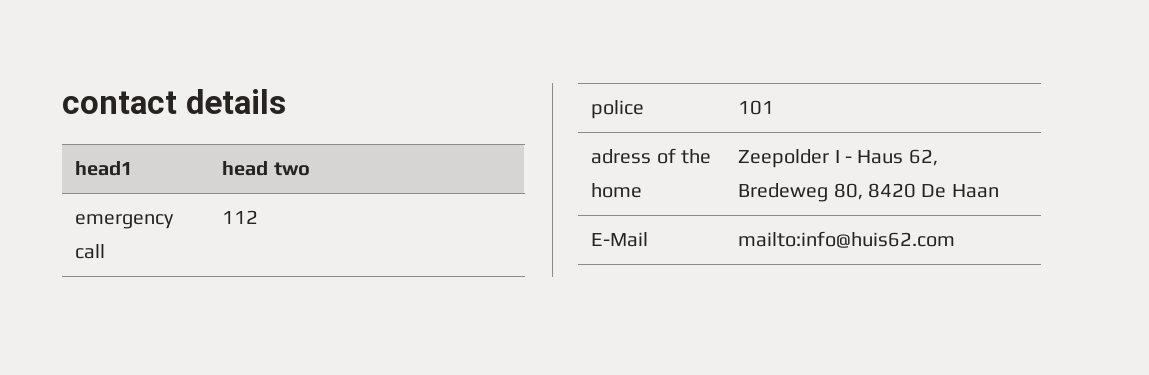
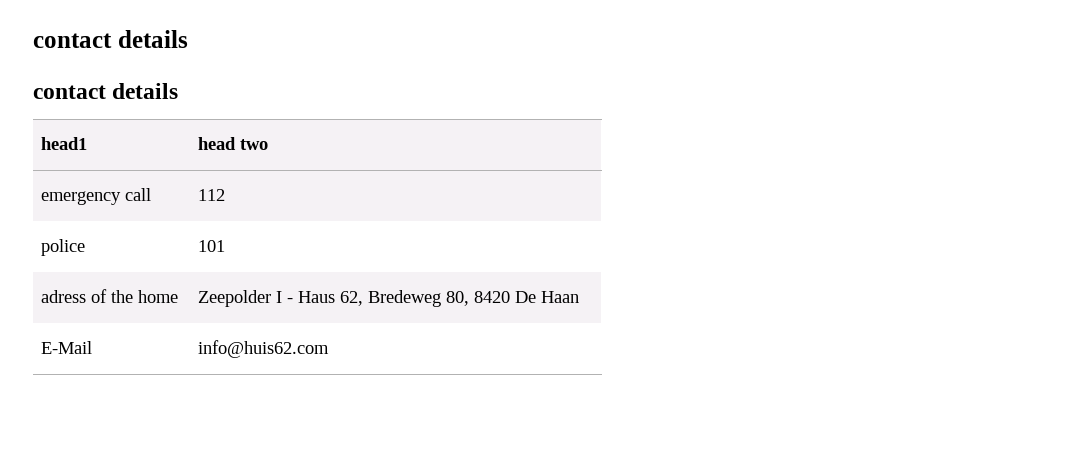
[62,89,286,114] contact details -> [33,30,188,48] [33,83,179,99] contact details // contact details
[738,231,956,248] mailto:info@huis62.com -> [197,340,329,358] info@huis62.com

